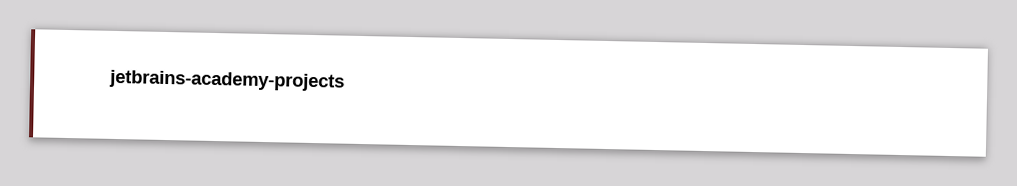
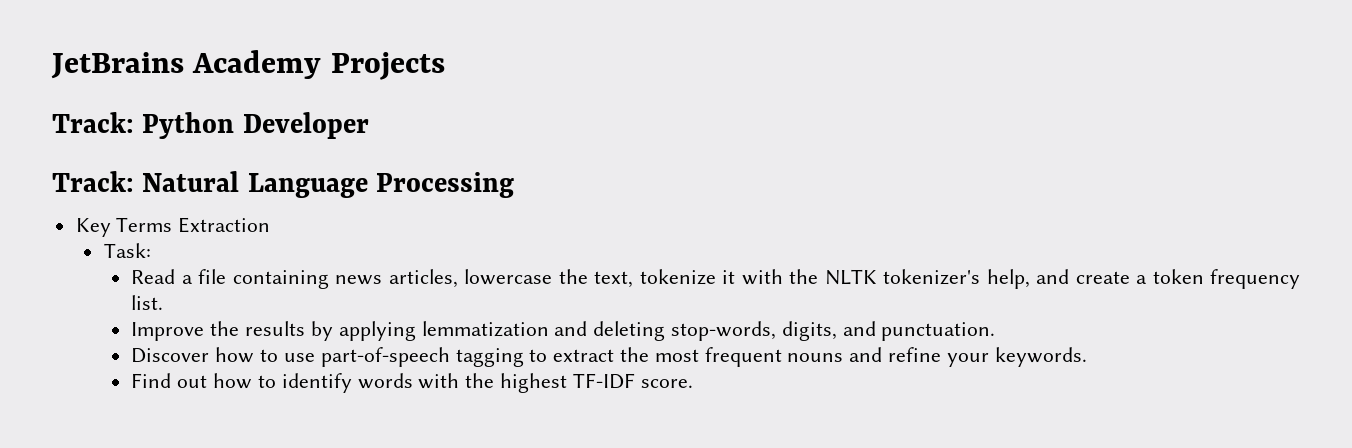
[109,69,345,92] jetbrains-academy-projects -> [51,50,445,80] [52,112,369,139] [52,171,515,198] [75,217,271,237] [103,243,151,258] [131,269,1300,289] [131,295,164,310] [131,321,996,341] [131,347,1087,367] [131,373,693,393] JetBrains Academy Projects // Track: Python Developer // Track: Natural Language Processing // Key Terms Extraction // Task: // Read a file containing news articles, lowercase the text, tokenize it with the NLTK tokenizer's help, and create a token frequency list. // Improve the results by applying lemmatization and deleting stop-words, digits, and punctuation. // Discover how to use part-of-speech tagging to extract the most frequent nouns and refine your keywords. // Find out how to identify words with the highest TF-IDF score.

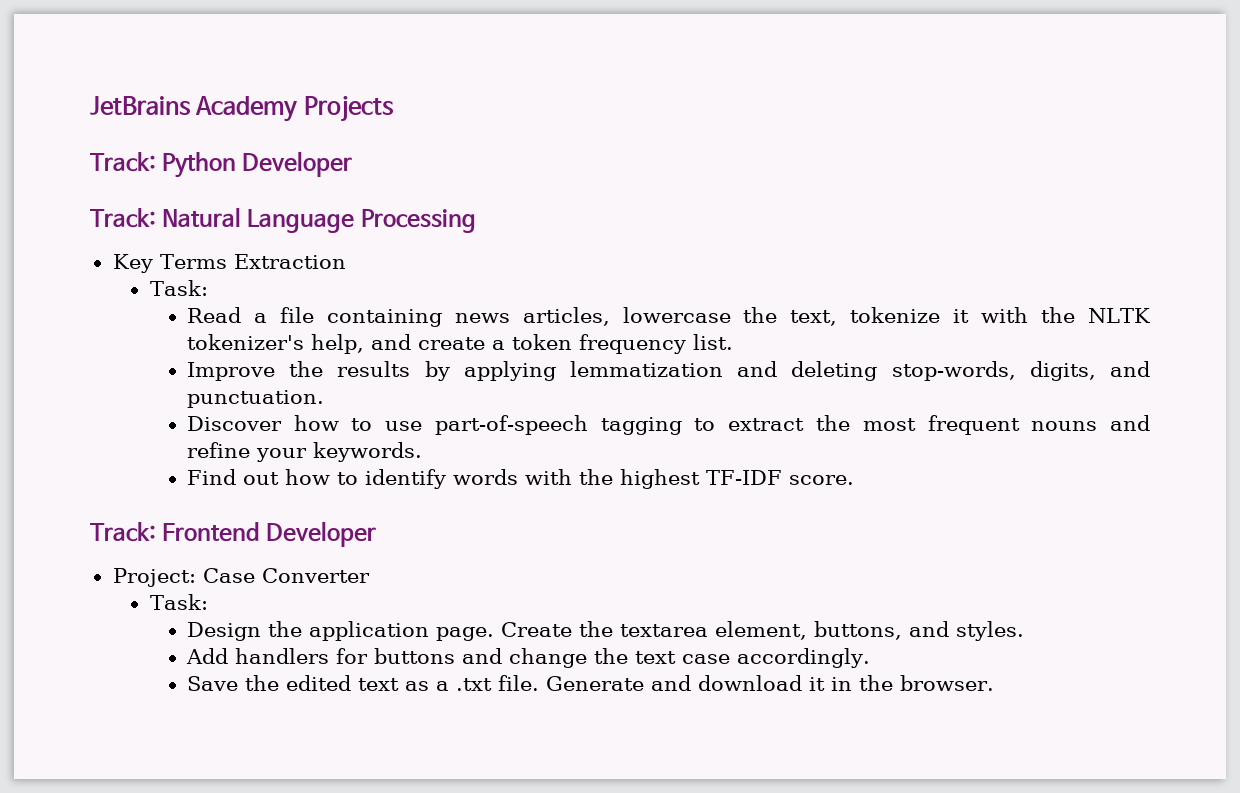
(693, 383) none -> [90,521,377,547] [112,568,370,587] [149,594,208,610] [186,621,1024,641] [185,648,870,668] [186,675,994,691] // Track: Frontend Developer // Project: Case Converter // Task: // Design the application page. Create the textarea element, buttons, and styles. // Add handlers for buttons and change the text case accordingly. // Save the edited text as a .txt file. Generate and download it in the browser.

